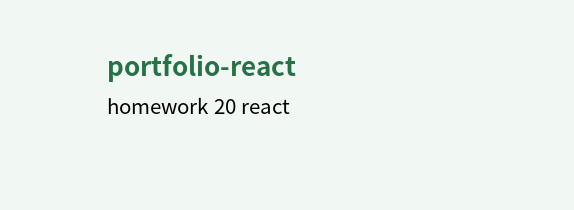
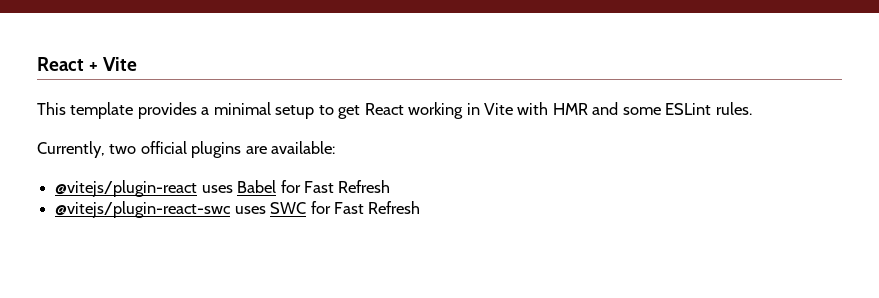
[107,54,296,82] [107,97,291,114] portfolio-react // homework 20 react -> [37,57,138,71] [37,102,752,119] [37,141,336,158] [55,180,391,197] [55,201,421,218] React + Vite // This template provides a minimal setup to get React working in Vite with HMR and some ESLint rules. // Currently, two official plugins are available: // @vitejs/plugin-react uses Babel for Fast Refresh // @vitejs/plugin-react-swc uses SWC for Fast Refresh

